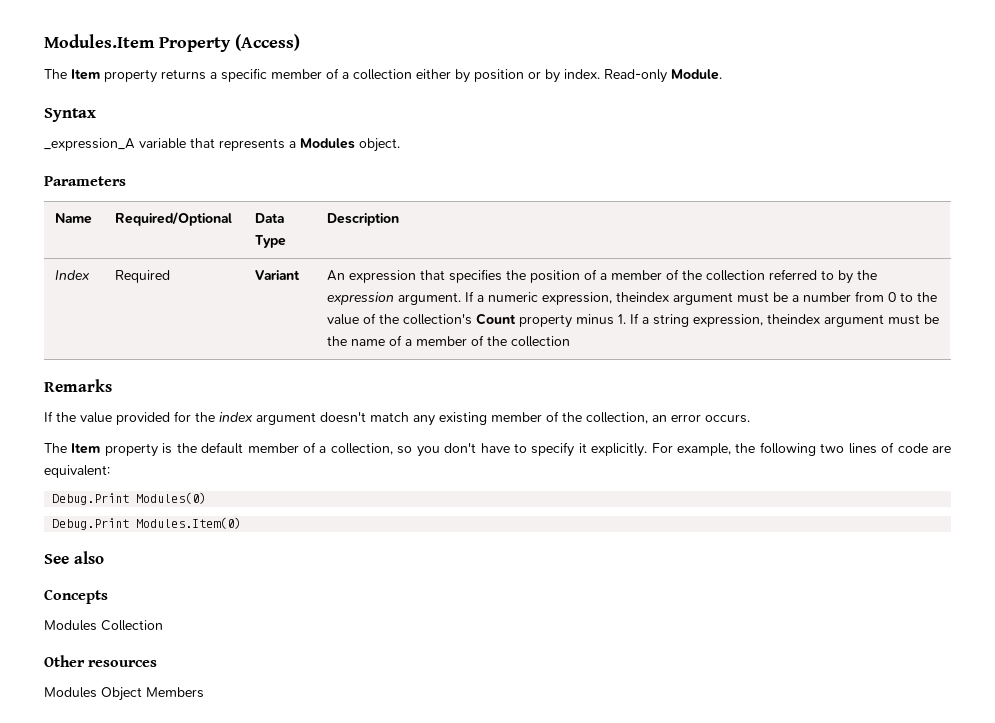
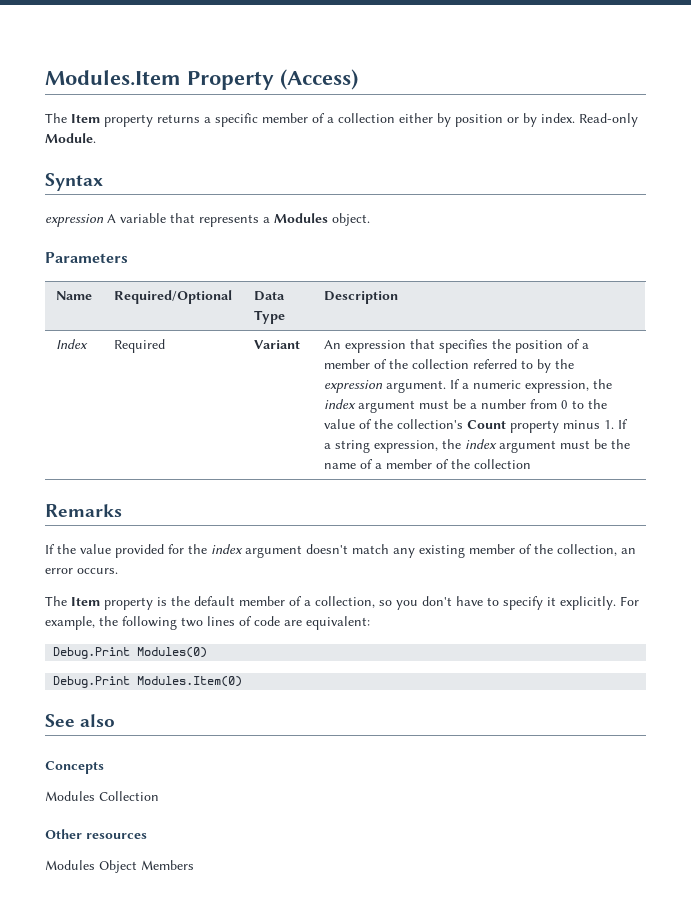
[44,138,135,151] _expression_A -> [45,214,116,227] expression A
[616,292,670,302] theindex -> [592,379,612,389] [323,399,356,409] the index
[767,314,821,324] theindex -> [441,439,497,449] the index

